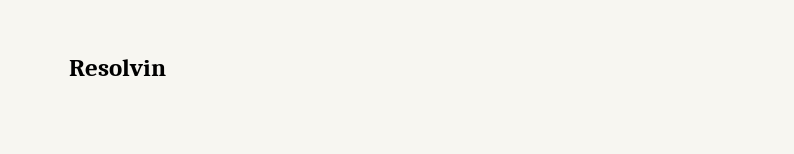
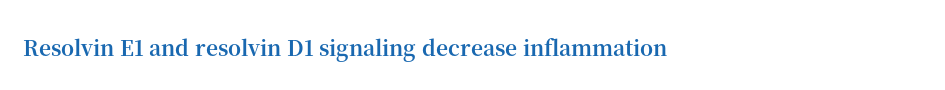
(166, 67) none -> [119,38,667,62] E1 and resolvin D1 signaling decrease inflammation

